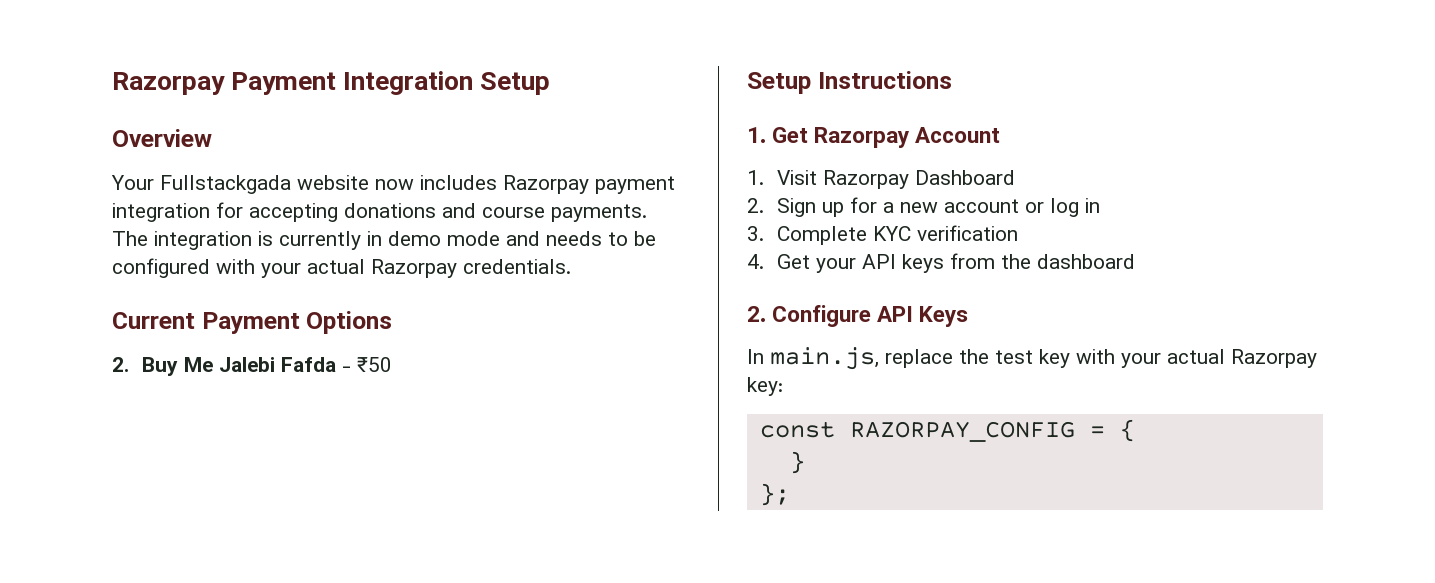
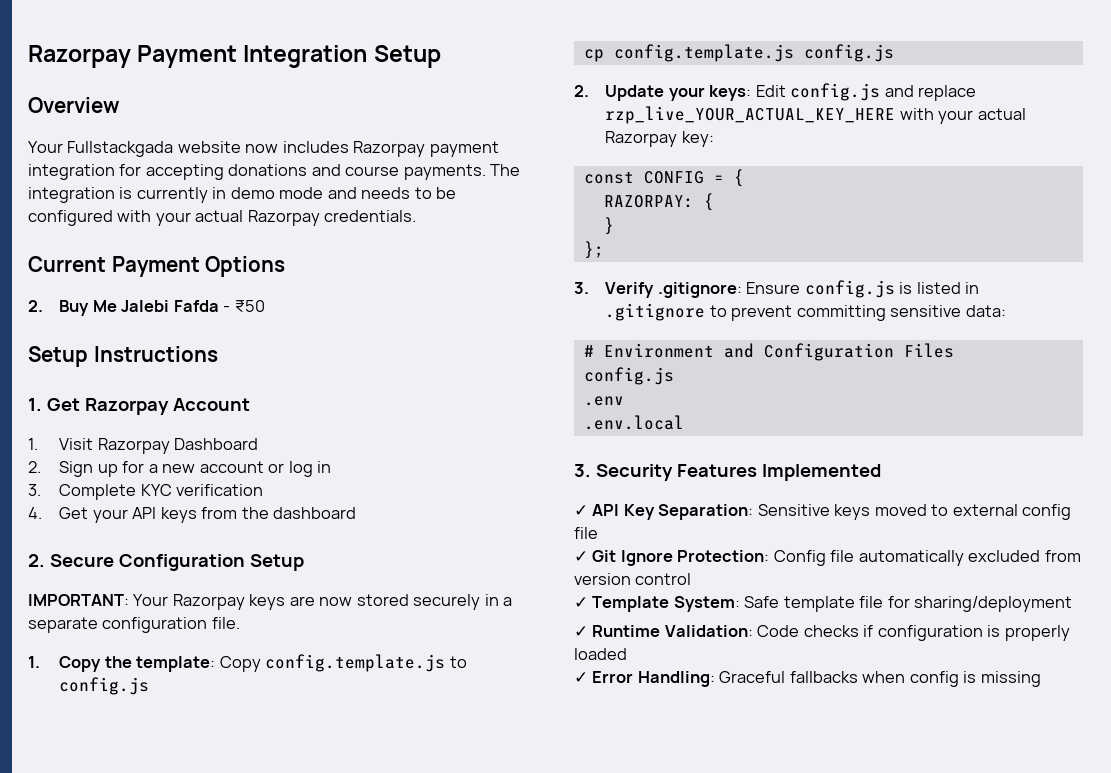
[772,305,969,327] [747,347,1070,370] Configure API Keys // In main.js, replace the test key -> [49,554,304,571] [28,594,513,610] [28,617,240,633] [28,654,467,672] [59,677,150,695] [583,44,894,62] [574,83,977,101] [605,106,896,124] Secure Configuration Setup // IMPORTANT: Your Razorpay keys are now stored securely in a separate configuration file. // 1. Copy the template: Copy config.template.js to config.js // cp config.template.js config.js // 2. Update your keys: Edit config.js and replace rzp_live_YOUR_ACTUAL_KEY_HERE
[849,421,1075,442] RAZORPAY_CONFIG -> [643,171,704,184] CONFIG
(1135, 430) none -> [603,193,714,211] // RAZORPAY: {
(790, 494) none -> [574,280,980,298] [605,303,1006,321] [583,343,954,361] [583,367,674,385] [583,396,624,406] [583,415,684,430] [574,464,881,481] [574,504,1072,520] [574,527,598,539] [574,550,1081,566] [574,573,692,585] [574,596,1073,612] [574,625,1070,641] [574,648,627,660] [574,671,1041,687] // 3. Verify .gitignore: Ensure config.js is listed in .gitignore to prevent committing sensitive data: // # Environment and Configuration Files // config.js // .env // .env.local // 3. Security Features Implemented // ✓ API Key Separation: Sensitive keys moved to external config file // ✓ Git Ignore Protection: Config file automatically excluded from version control // ✓ Template System: Safe template file for sharing/deployment // ✓ Runtime Validation: Code checks if configuration is properly loaded // ✓ Error Handling: Graceful fallbacks when config is missing

